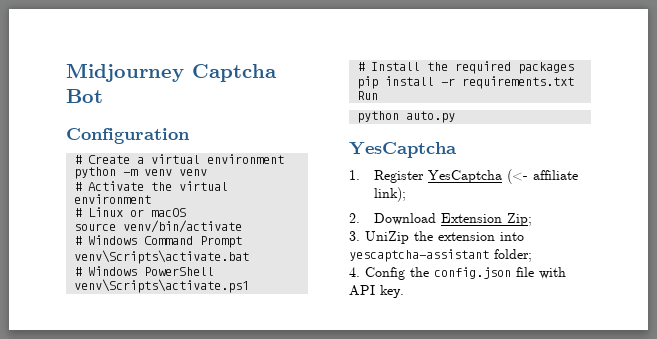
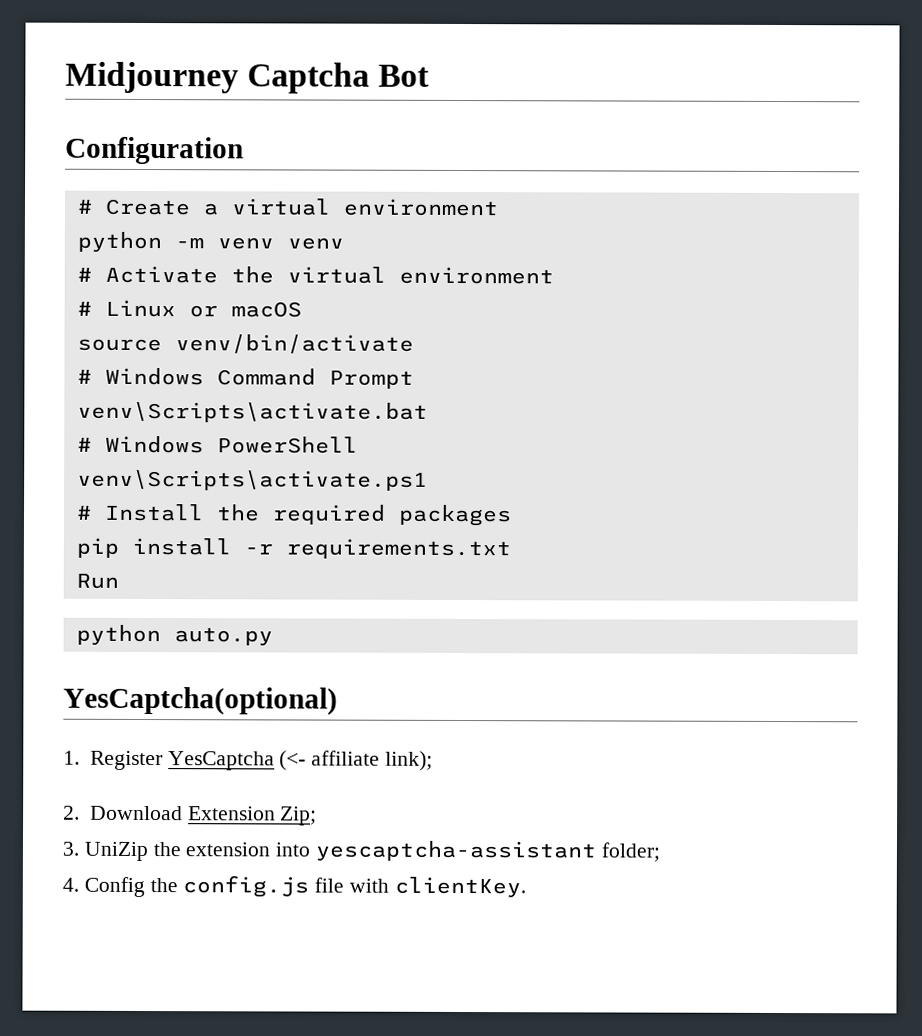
[349,142,457,158] YesCaptcha -> [63,686,338,716] YesCaptcha(optional)
[434,267,511,279] config.json -> [182,875,310,898] config.js
[349,285,404,298] API key. -> [393,876,526,898] clientKey.

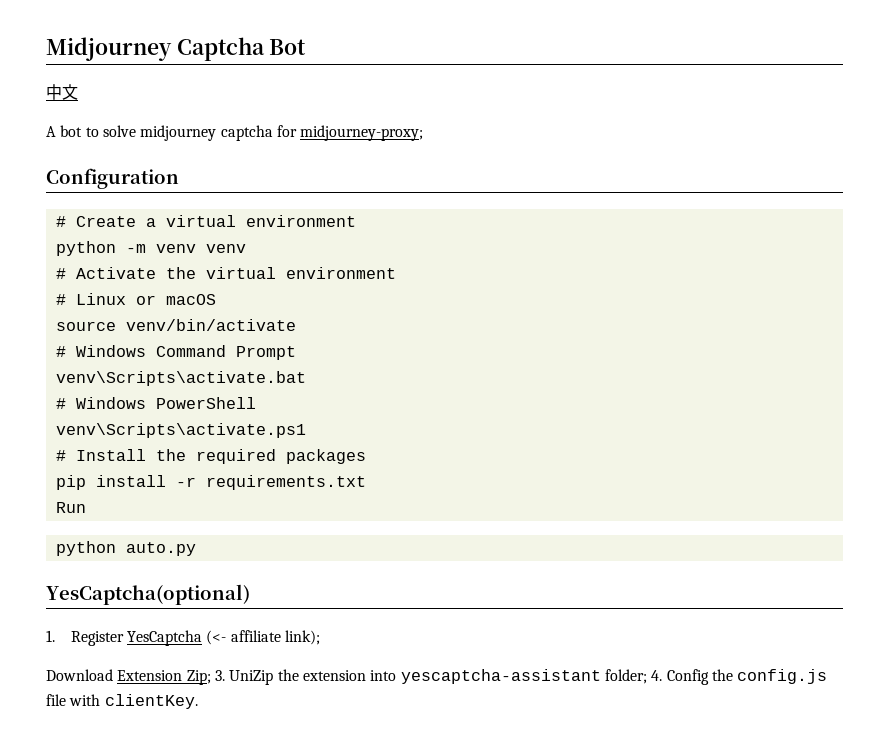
(431, 75) none -> [46,84,78,100] [46,125,424,141] // 中文 // A bot to solve midjourney captcha for midjourney-proxy;
[63,805,80,820] 2. -> (320, 637) none
(318, 816) // -> (211, 677) none
(660, 852) // -> (647, 676) none

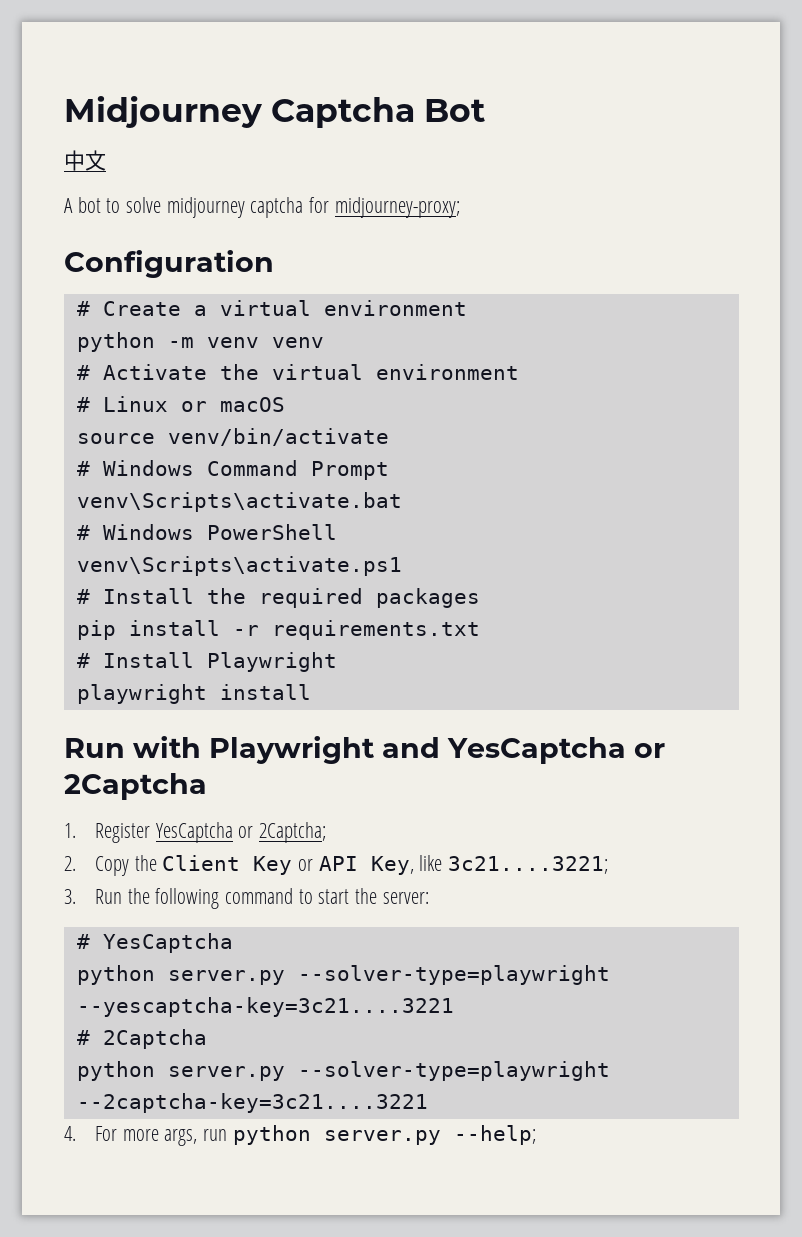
[55,502,86,513] [55,541,196,556] [46,584,250,605] [46,630,320,646] [46,669,828,685] [46,694,198,709] Run // python auto.py // YesCaptcha(optional) // 1. Register YesCaptcha (<- affiliate link); // Download Extension Zip; 3. UniZip the extension into yescaptcha-assistant folder; 4. Config the config.js file with clientKey. -> [76,652,337,672] [76,684,311,704] [64,736,665,764] [64,773,207,800] [64,822,326,843] [64,855,608,876] [64,888,429,909] [76,933,233,953] [76,965,610,985] [76,997,454,1017] [76,1029,207,1049] [76,1061,610,1081] [76,1093,428,1113] [64,1125,536,1146] # Install Playwright // playwright install // Run with Playwright and YesCaptcha or 2Captcha // 1. Register YesCaptcha or 2Captcha; // 2. Copy the Client Key or API Key, like 3c21....3221; // 3. Run the following command to start the server: // # YesCaptcha // python server.py --solver-type=playwright --yescaptcha-key=3c21....3221 // # 2Captcha // python server.py --solver-type=playwright --2captcha-key=3c21....3221 // 4. For more args, run python server.py --help;

